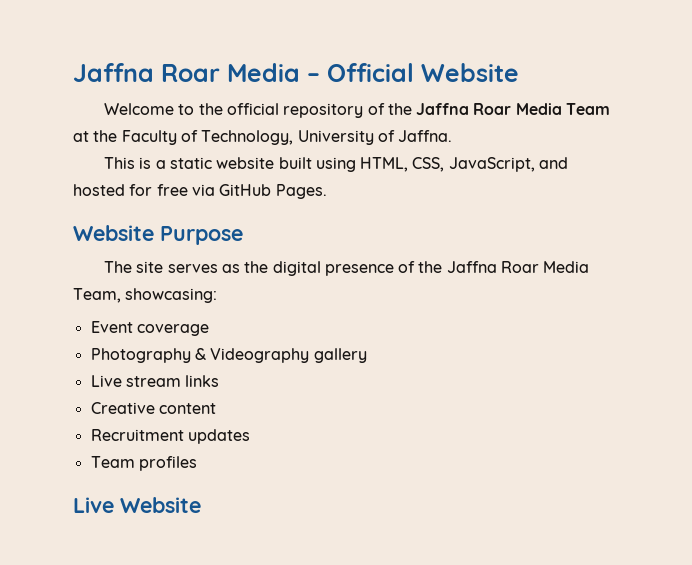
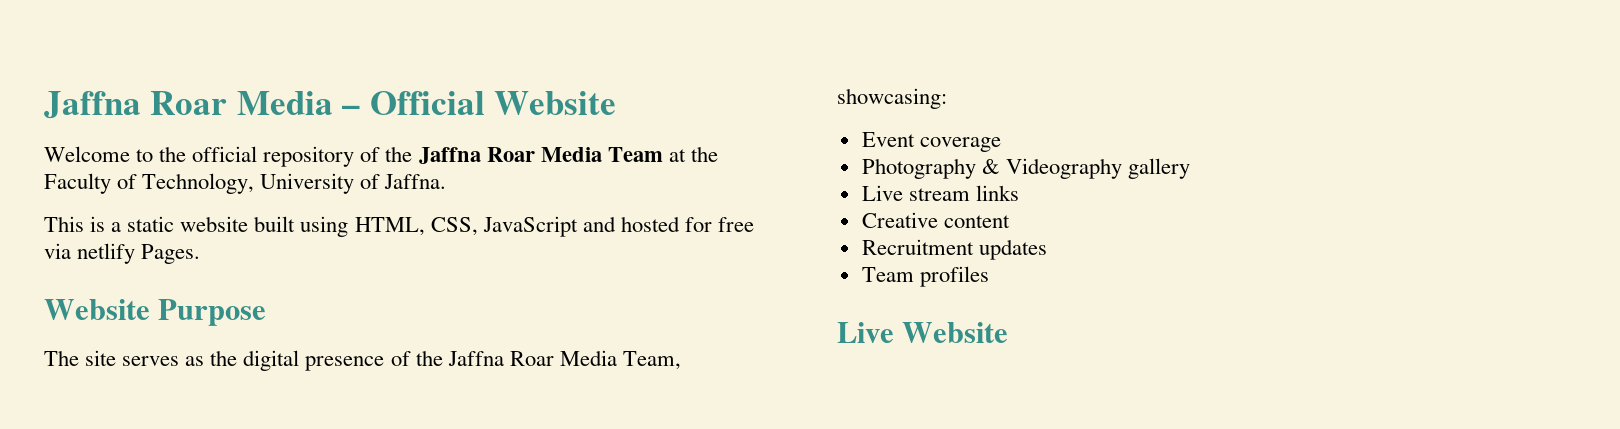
[448,157,535,172] JavaScript, -> [482,216,578,237] JavaScript
[219,184,272,196] GitHub -> [77,243,136,264] netlify

